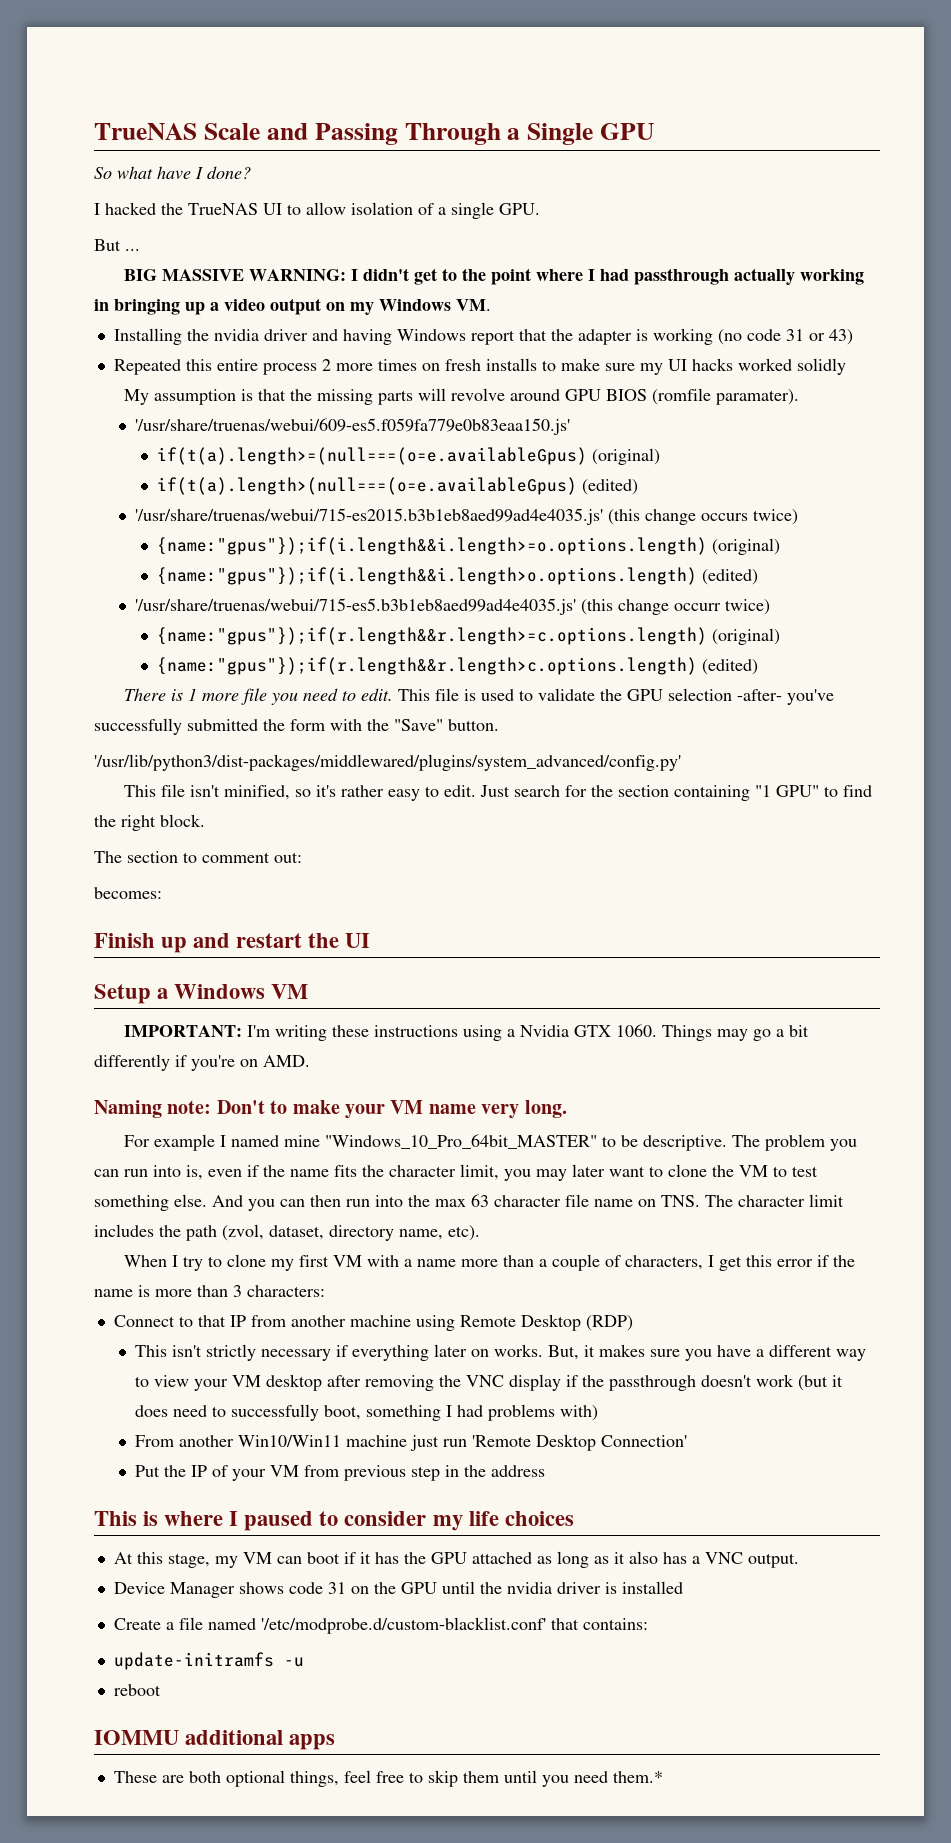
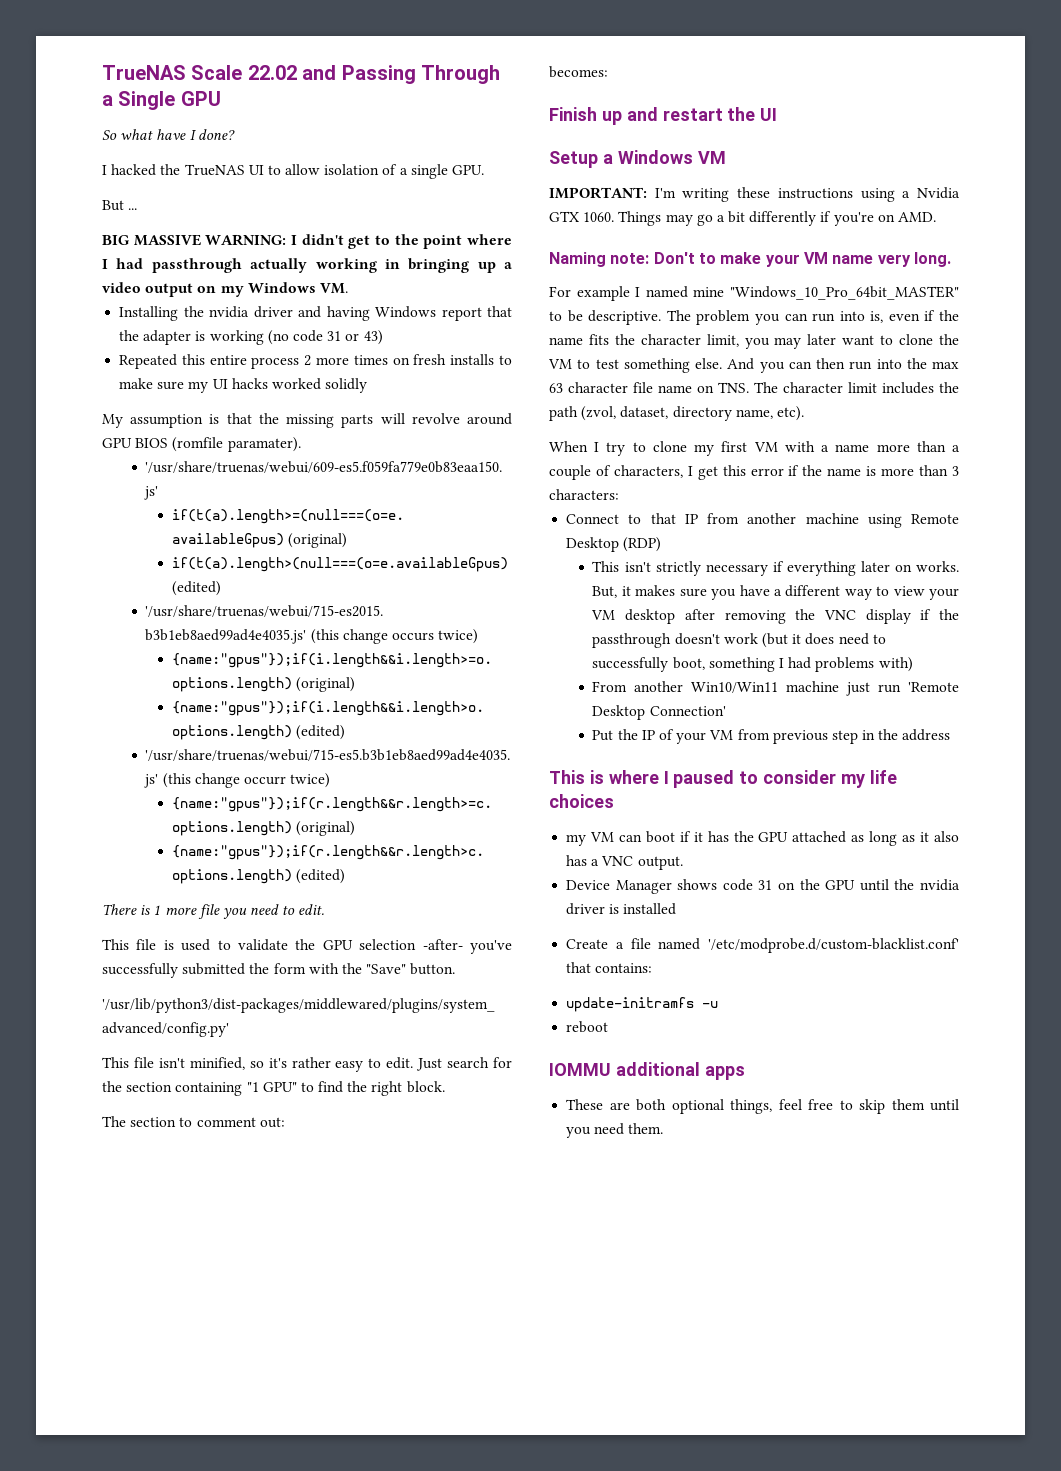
(260, 131) none -> [247,65,297,80] 22.02
(394, 694) none -> (325, 909) //
[113,1552,210,1568] At this stage, -> (614, 801) none
[612,1771,663,1783] them.* -> [628,1123,664,1134] them.

